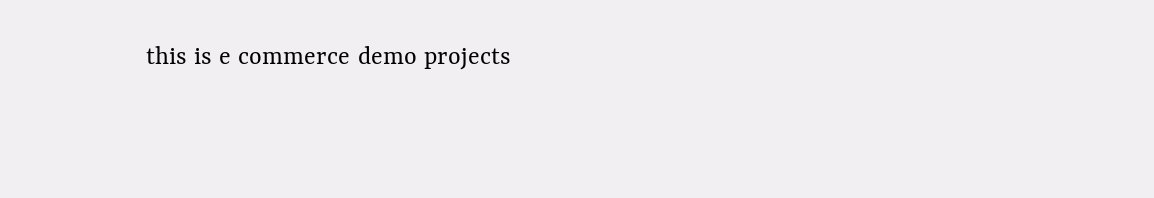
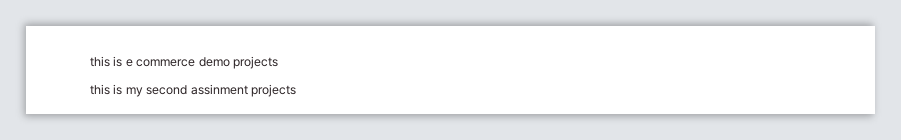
(511, 59) none -> [90,84,296,97] // this is my second assinment projects

